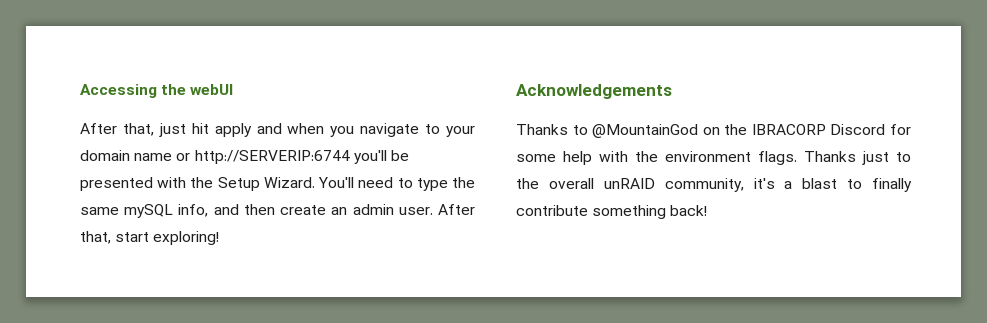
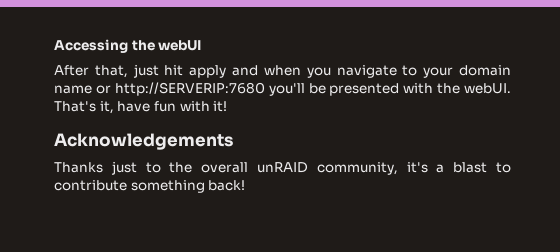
[194,150,350,164] http://SERVERIP:6744 -> [114,82,265,96] http://SERVERIP:7680
[217,177,475,191] [80,204,476,218] [80,231,220,245] [516,84,672,99] [516,124,911,138] [516,151,797,165] Setup Wizard. You'll need to type the same mySQL info, and then create an admin user. After that, start exploring! // Acknowledgements // Thanks to @MountainGod on the IBRACORP Discord for some help with the environment flags. -> [464,83,511,94] [54,101,228,114] [54,133,233,150] webUI. That's it, have fun with it! // Acknowledgements //
[872,178,912,192] finally -> (512, 167) none

